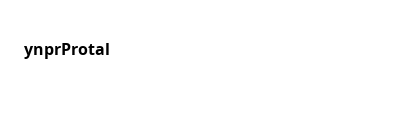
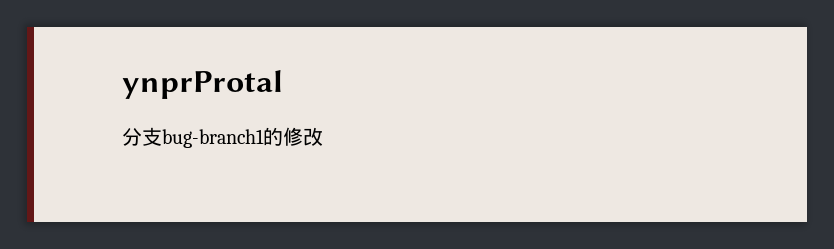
(110, 51) none -> [122,127,323,148] // 分支bug-branch1的修改

